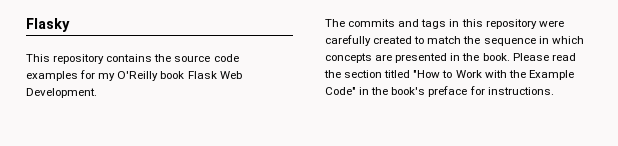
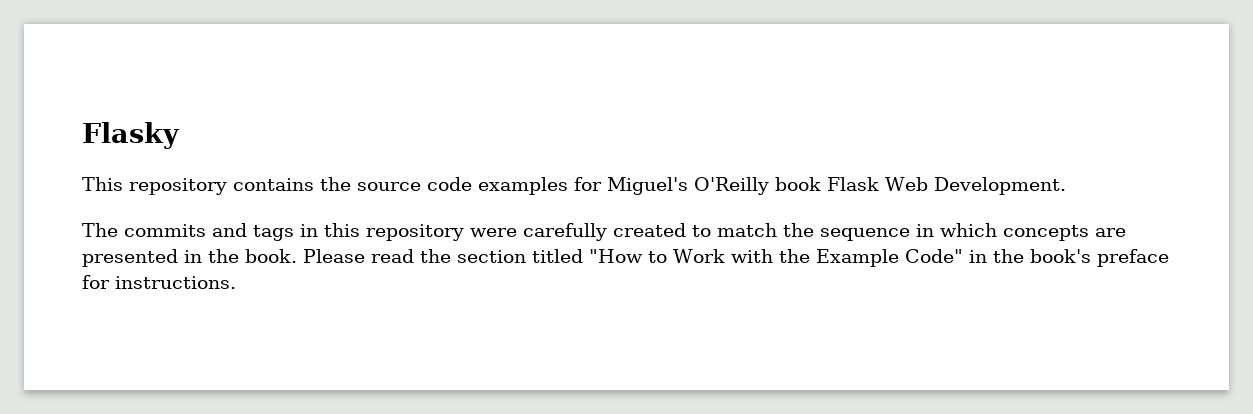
[98,73,116,81] my -> [607,177,688,195] Miguel's

